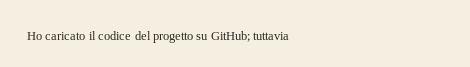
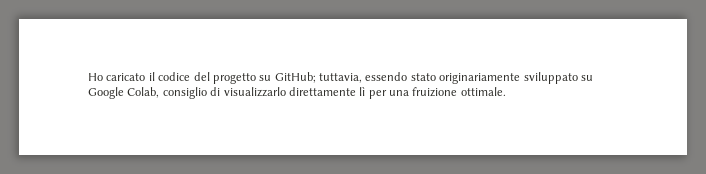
[253,32,289,40] tuttavia -> [319,72,593,84] [88,87,506,99] tuttavia, essendo stato originariamente sviluppato su Google Colab, consiglio di visualizzarlo direttamente lì per una fruizione ottimale.

